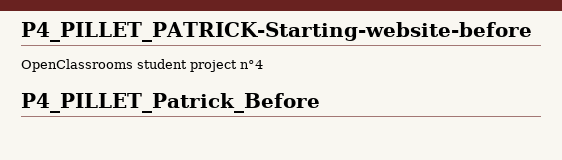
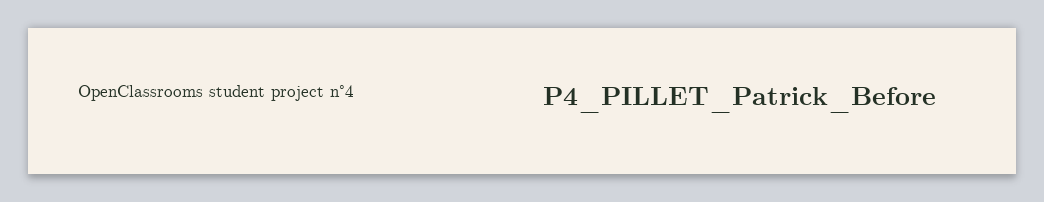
[21,22,532,42] P4_PILLET_PATRICK-Starting-website-before // -> (78, 93) none

